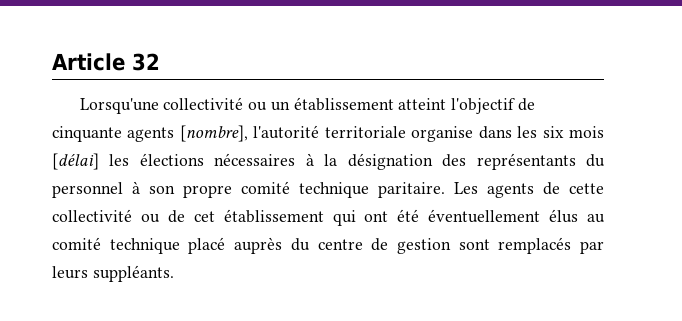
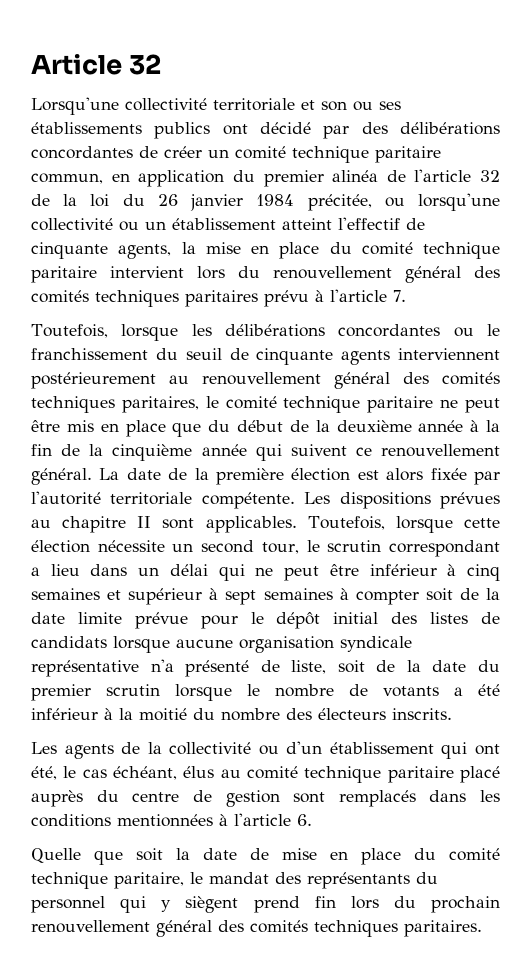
[248,97,535,114] [52,125,605,142] [52,153,606,170] [52,181,445,198] ou un établissement atteint l'objectif de cinquante agents [nombre], l'autorité territoriale organise dans les six mois [délai] les élections nécessaires à la désignation des représentants du personnel à son propre comité technique paritaire. -> [213,98,401,111] [31,122,500,139] [31,146,441,163] [31,169,500,187] [31,193,501,211] [31,217,425,231] [31,242,500,259] [31,266,500,283] [31,289,406,307] [31,324,500,341] [31,348,500,365] [31,372,500,389] [31,396,500,413] [31,420,500,437] [31,444,500,461] [31,468,500,485] [31,491,500,509] [31,516,500,533] [31,540,501,557] [31,564,501,581] [31,588,501,605] [31,612,501,629] [31,636,412,653] [31,659,500,677] [31,684,500,701] [31,708,452,721] territoriale et son ou ses établissements publics ont décidé par des délibérations concordantes de créer un comité technique paritaire commun, en application du premier alinéa de l'article 32 de la loi du 26 janvier 1984 précitée, ou lorsqu'une collectivité ou un établissement atteint l'effectif de cinquante agents, la mise en place du comité technique paritaire intervient lors du renouvellement général des comités techniques paritaires prévu à l'article 7. // Toutefois, lorsque les délibérations concordantes ou le franchissement du seuil de cinquante agents interviennent postérieurement au renouvellement général des comités techniques paritaires, le comité technique paritaire ne peut être mis en place que du début de la deuxième année à la fin de la cinquième année qui suivent ce renouvellement général. La date de la première élection est alors fixée par l'autorité territoriale compétente. Les dispositions prévues au chapitre II sont applicables. Toutefois, lorsque cette élection nécessite un second tour, le scrutin correspondant a lieu dans un délai qui ne peut être inférieur à cinq semaines et supérieur à sept semaines à compter soit de la date limite prévue pour le dépôt initial des listes de candidats lorsque aucune organisation syndicale représentative n'a présenté de liste, soit de la date du premier scrutin lorsque le nombre de votants a été inférieur à la moitié du nombre des électeurs inscrits. //
[569,183,604,194] [52,209,215,223] cette collectivité ou de cet -> [147,741,323,755] la collectivité ou d'un
[397,209,541,223] été éventuellement -> [31,766,177,780] été, le cas échéant,
(180, 246) none -> [387,766,454,783] paritaire
[580,241,604,254] [52,265,174,282] par leurs suppléants. -> [429,790,500,802] [31,813,312,827] [31,848,500,865] [31,872,438,889] [31,896,500,913] [31,920,482,937] dans les conditions mentionnées à l'article 6. // Quelle que soit la date de mise en place du comité technique paritaire, le mandat des représentants du personnel qui y siègent prend fin lors du prochain renouvellement général des comités techniques paritaires.

